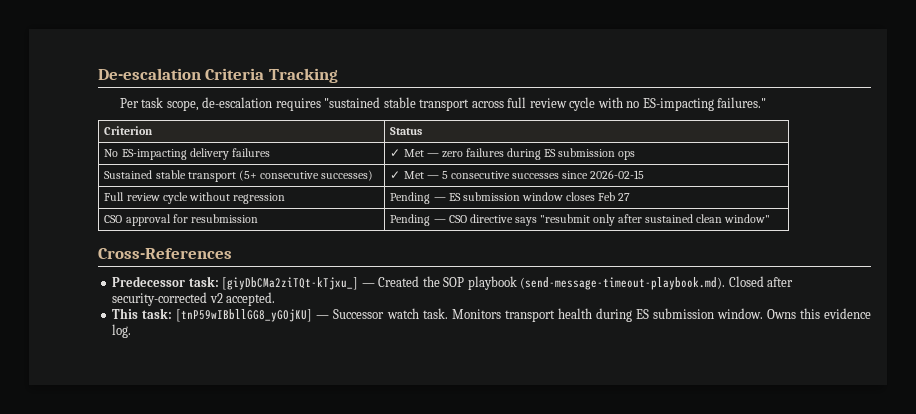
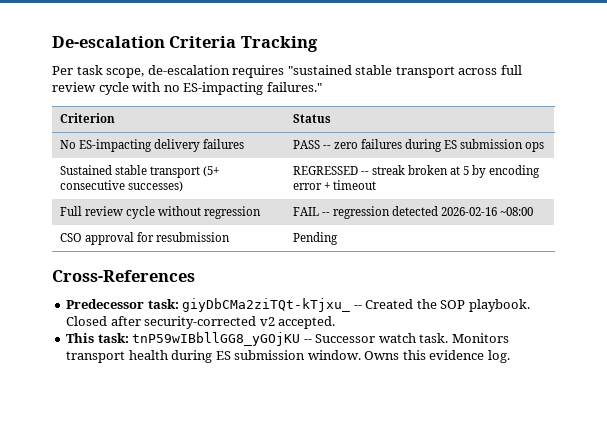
[390,149,439,157] ✓ Met — -> [292,140,331,149] PASS --
[390,170,645,179] ✓ Met — 5 consecutive successes since 2026-02-15 -> [292,165,541,178] [292,180,376,190] REGRESSED -- streak broken at 5 by encoding error + timeout
[390,192,631,204] Pending — ES submission window closes Feb 27 -> [292,206,534,219] FAIL -- regression detected 2026-02-16 ~08:00
[433,214,771,226] — CSO directive says "resubmit only after sustained clean window" -> (338, 238) none
[222,277,375,290] [giyDbCMa2ziTQt-kTjxu_] — -> [182,298,362,312] giyDbCMa2ziTQt-kTjxu_ --
[467,276,726,290] playbook (send-message-timeout-playbook.md). -> [468,299,530,312] playbook.
[176,309,330,322] [tnP59wIBbllGG8_yGOjKU] — -> [132,332,312,346] tnP59wIBbllGG8_yGOjKU --

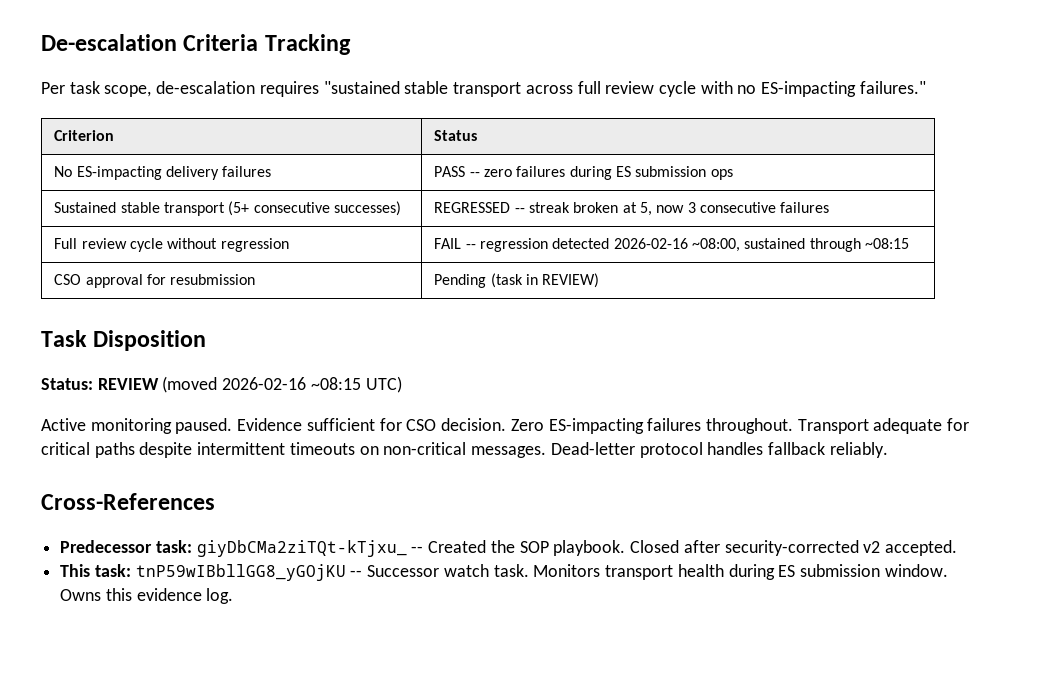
[463,165,541,178] [292,180,376,190] 5 by encoding error + timeout -> [639,202,830,216] 5, now 3 consecutive failures
[500,207,534,216] ~08:00 -> [691,238,909,252] ~08:00, sustained through ~08:15
(338, 238) none -> [490,273,600,288] [41,330,207,351] [41,376,402,393] [41,418,970,434] [41,442,888,458] (task in REVIEW) // Task Disposition // Status: REVIEW (moved 2026-02-16 ~08:15 UTC) // Active monitoring paused. Evidence sufficient for CSO decision. Zero ES-impacting failures throughout. Transport adequate for critical paths despite intermittent timeouts on non-critical messages. Dead-letter protocol handles fallback reliably.

